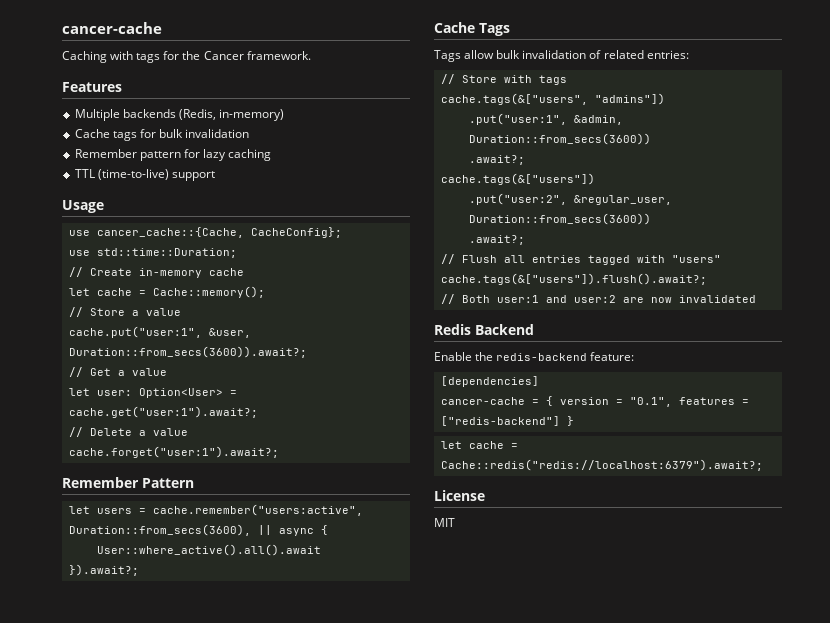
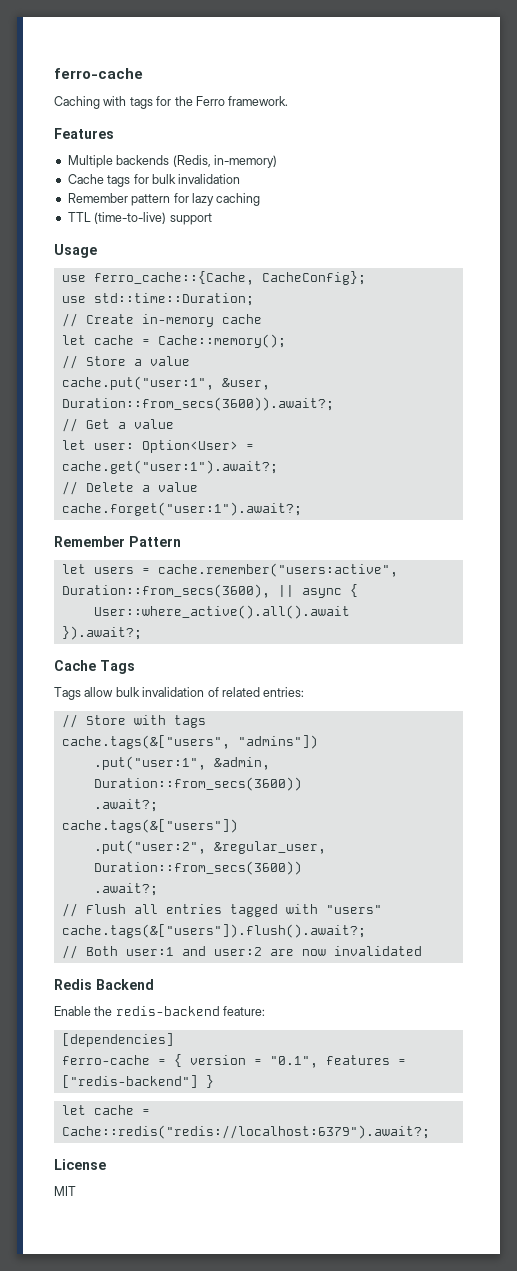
[62,22,162,34] cancer-cache -> [54,68,143,79] ferro-cache
[203,51,244,60] Cancer -> [195,96,225,106] Ferro
[96,227,244,238] cancer_cache::{Cache, -> [93,271,254,285] ferro_cache::{Cache,
[440,397,525,405] cancer-cache -> [61,1055,150,1065] ferro-cache

